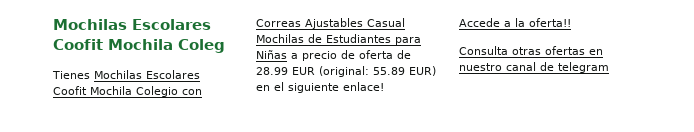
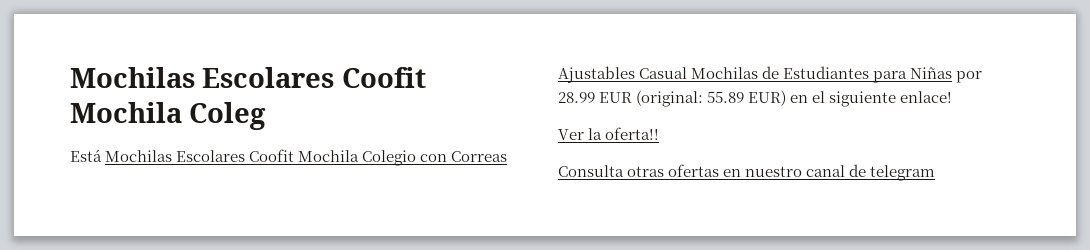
[52,71,90,79] Tienes -> [70,149,102,162] Está
[291,50,411,61] a precio de oferta de -> [956,71,983,83] por
[459,18,511,27] Accede a -> [558,129,584,140] Ver

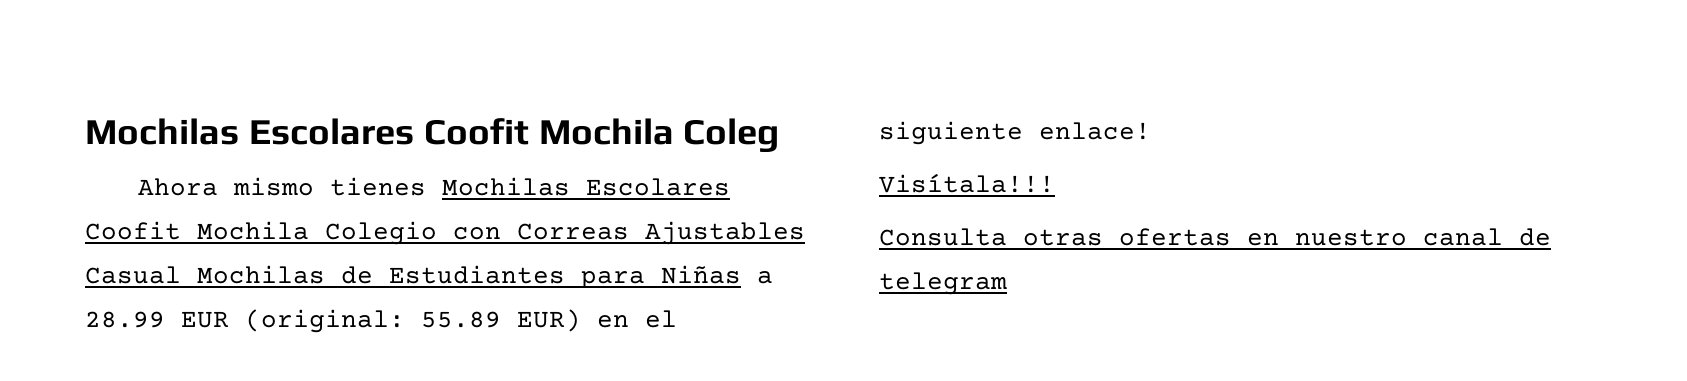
[70,149,102,162] Está -> [137,177,426,196] Ahora mismo tienes
[956,71,983,83] por -> [757,271,773,284] a
[558,127,660,140] Ver la oferta!! -> [879,173,1055,193] Visítala!!!

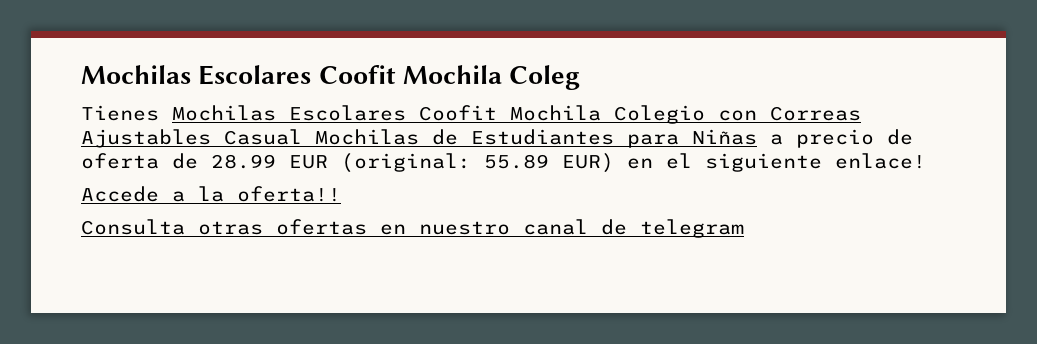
[137,177,426,196] Ahora mismo tienes -> [81,105,159,121] Tienes
(773, 277) none -> [796,129,913,148] [81,153,198,169] precio de oferta de
[879,173,1055,193] Visítala!!! -> [81,186,341,202] Accede a la oferta!!

